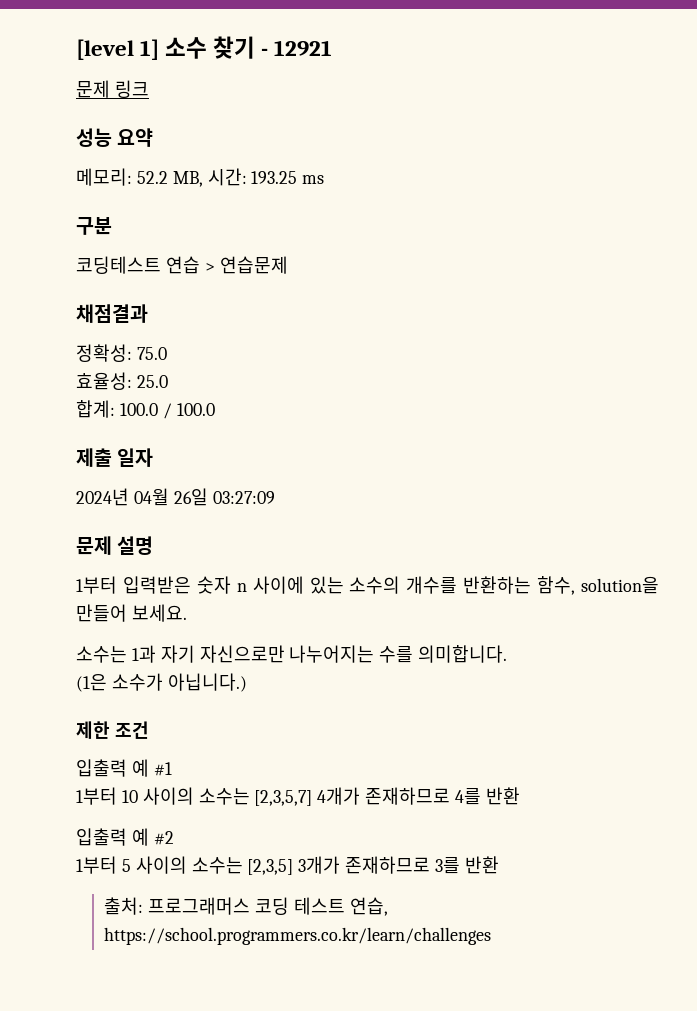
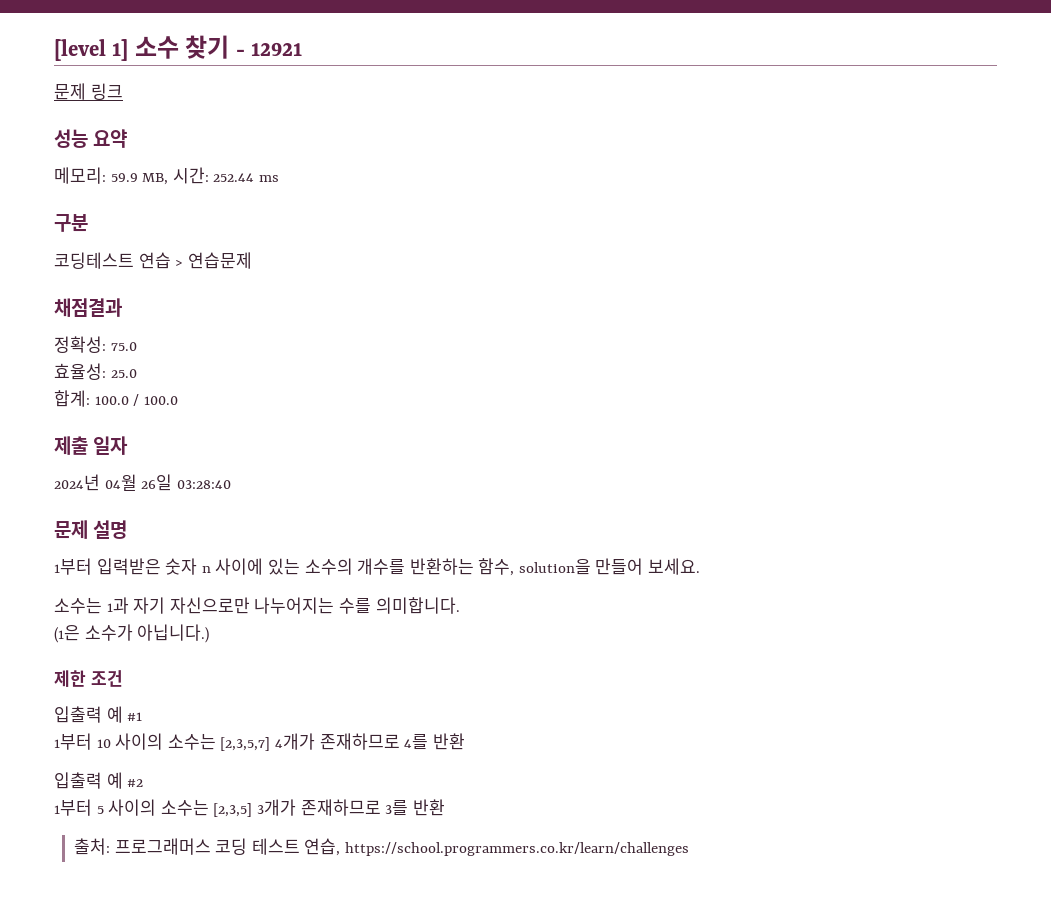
[136,171,168,184] 52.2 -> [110,173,138,182] 59.9
[251,171,298,184] 193.25 -> [213,173,255,182] 252.44
[212,491,275,504] 03:27:09 -> [176,480,231,489] 03:28:40

